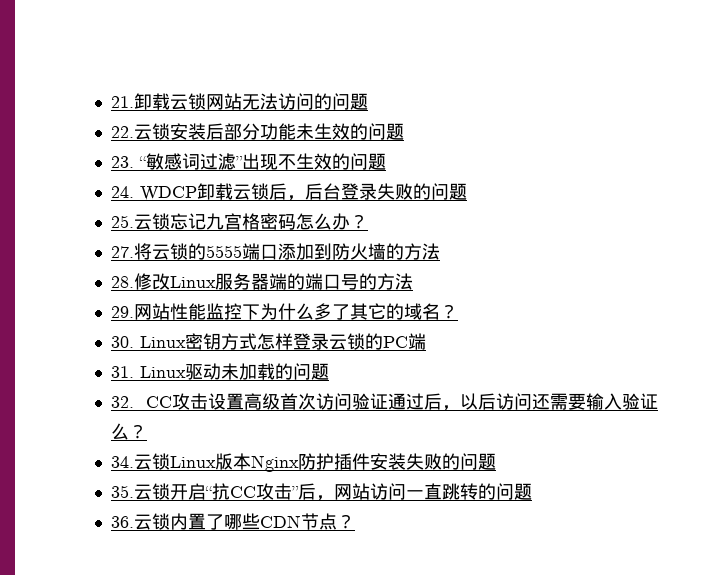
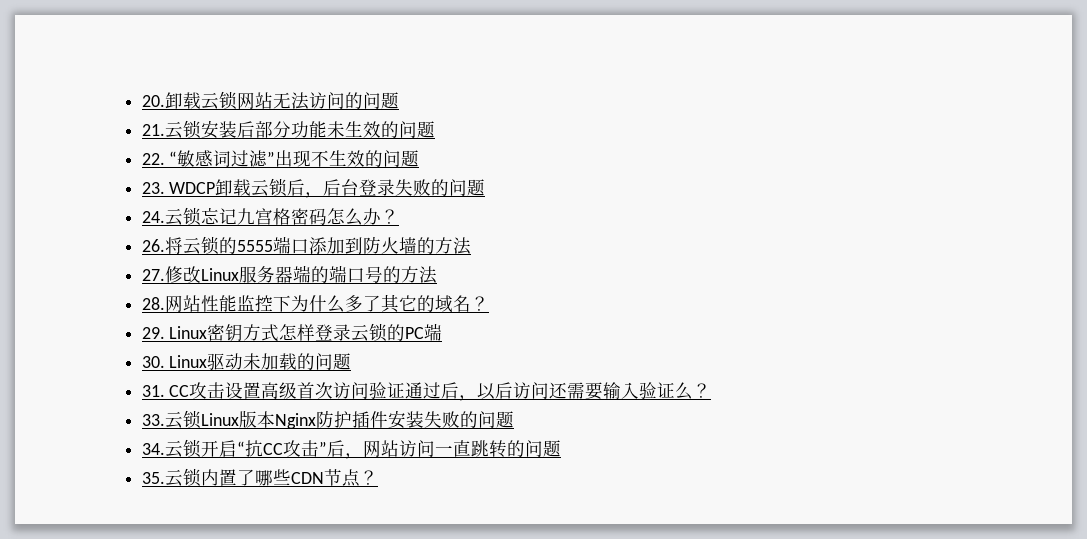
[110,96,134,108] 21. -> [141,95,165,107] 20.
[110,126,134,138] 22. -> [141,124,165,136] 21.
[110,156,134,168] 23. -> [141,153,165,165] 22.
[110,186,134,198] 24. -> [141,182,165,194] 23.
[110,215,134,228] 25. -> [141,211,165,223] 24.
[110,246,134,258] 27. -> [141,239,165,252] 26.
[110,276,134,288] 28. -> [141,269,165,281] 27.
[110,306,134,318] 29. -> [141,297,165,310] 28.
[110,336,134,348] 30. -> [141,327,165,339] 29.
[110,366,134,378] 31. -> [141,356,165,368] 30.
[110,396,134,408] 32. -> [141,385,165,397] 31.
[110,456,134,468] 34. -> [141,414,165,426] 33.
[110,485,134,498] 35. -> [141,443,165,455] 34.
[110,516,134,528] 36. -> [141,472,165,484] 35.

